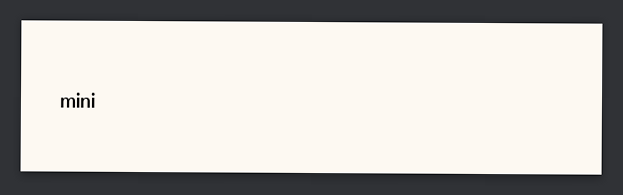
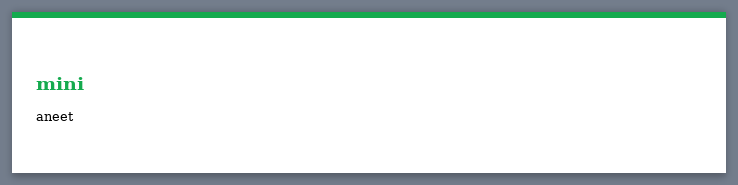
(96, 100) none -> [36,112,74,121] // aneet

